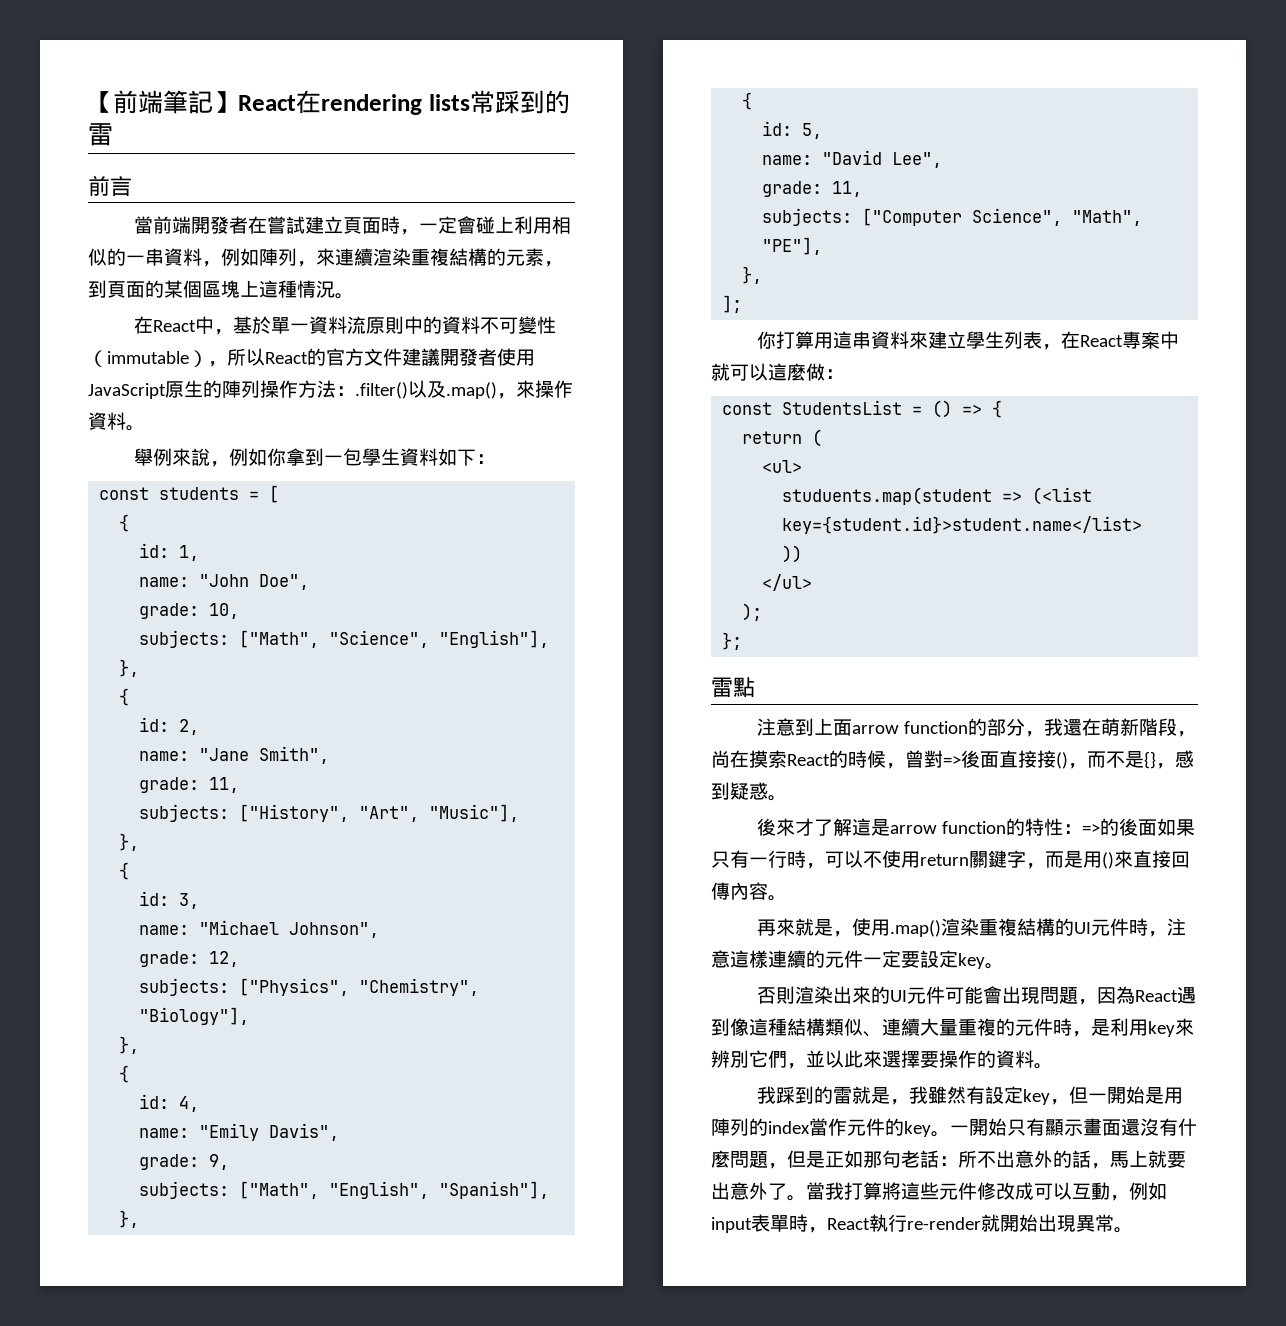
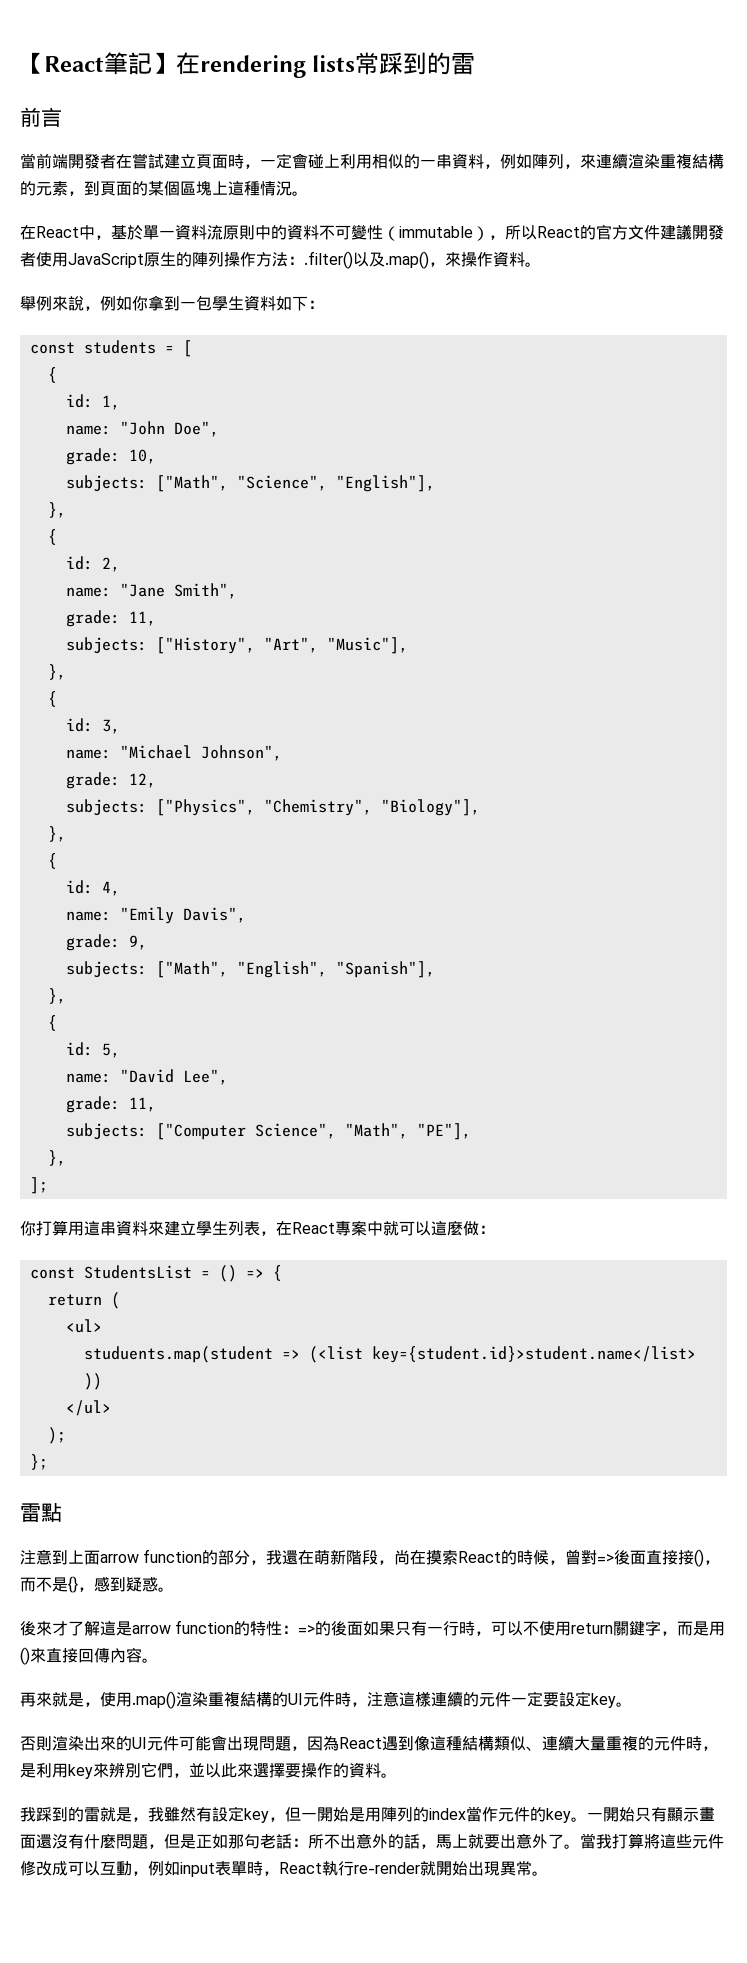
[113,90,296,114] 前端筆記】React -> [44,52,176,75] React筆記】

